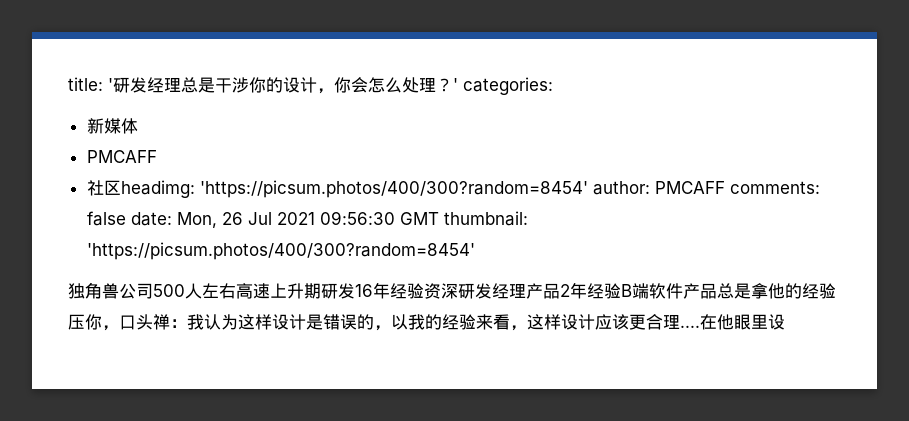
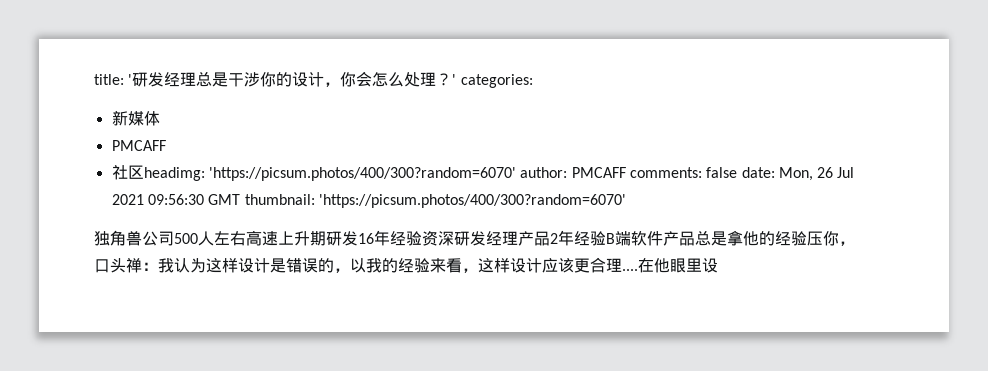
[199,180,588,198] 'https://picsum.photos/400/300?random=8454' -> [208,167,516,181] 'https://picsum.photos/400/300?random=6070'
[86,242,475,260] 'https://picsum.photos/400/300?random=8454' -> [318,194,626,208] 'https://picsum.photos/400/300?random=6070'

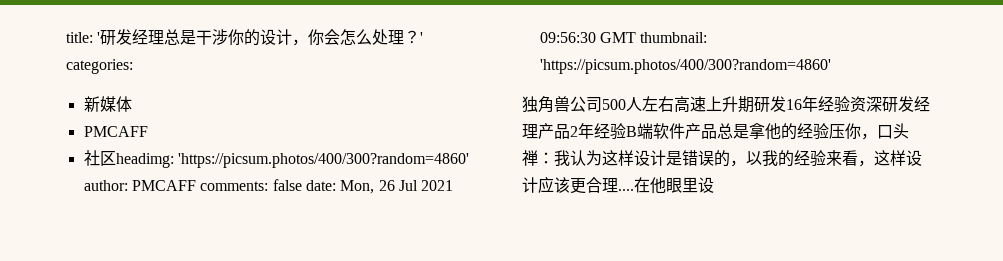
[208,167,516,181] 'https://picsum.photos/400/300?random=6070' -> [177,153,469,168] 'https://picsum.photos/400/300?random=4860'
[318,194,626,208] 'https://picsum.photos/400/300?random=6070' -> [539,59,831,74] 'https://picsum.photos/400/300?random=4860'

